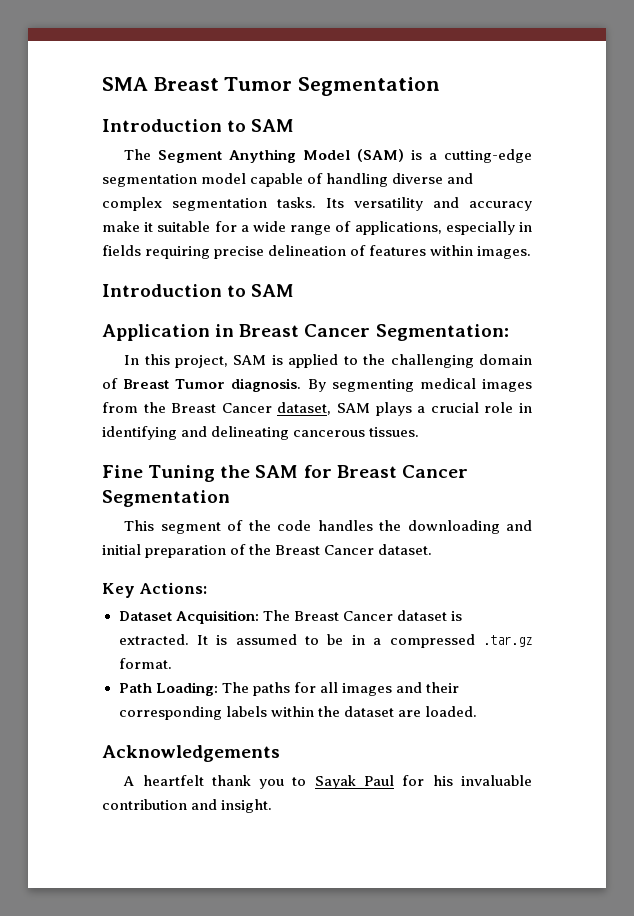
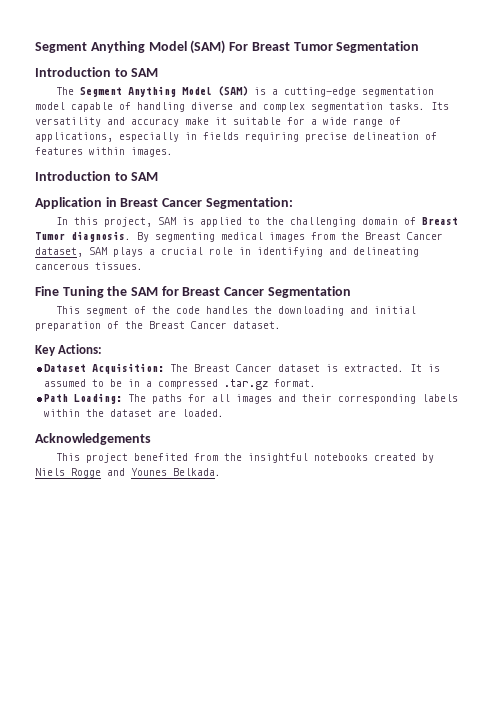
[102,77,148,91] SMA -> [35,40,249,54] Segment Anything Model (SAM) For
[123,775,533,789] [102,799,273,813] A heartfelt thank you to Sayak Paul for his invaluable contribution and insight. -> [55,453,434,463] [35,468,221,478] This project benefited from the insightful notebooks created by Niels Rogge and Younes Belkada.

